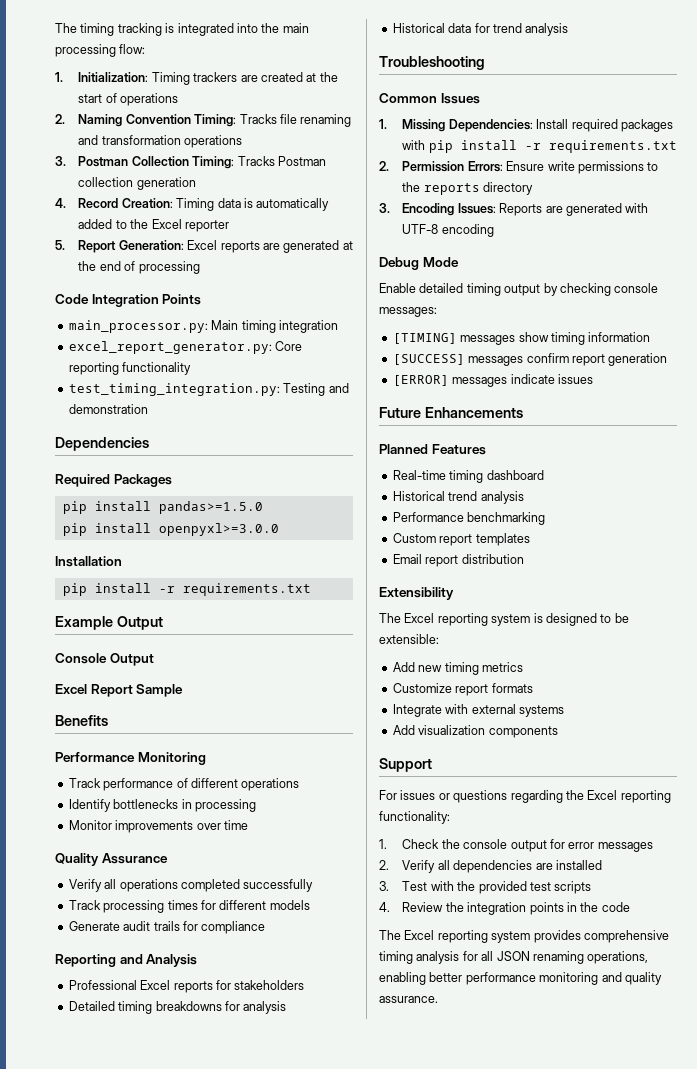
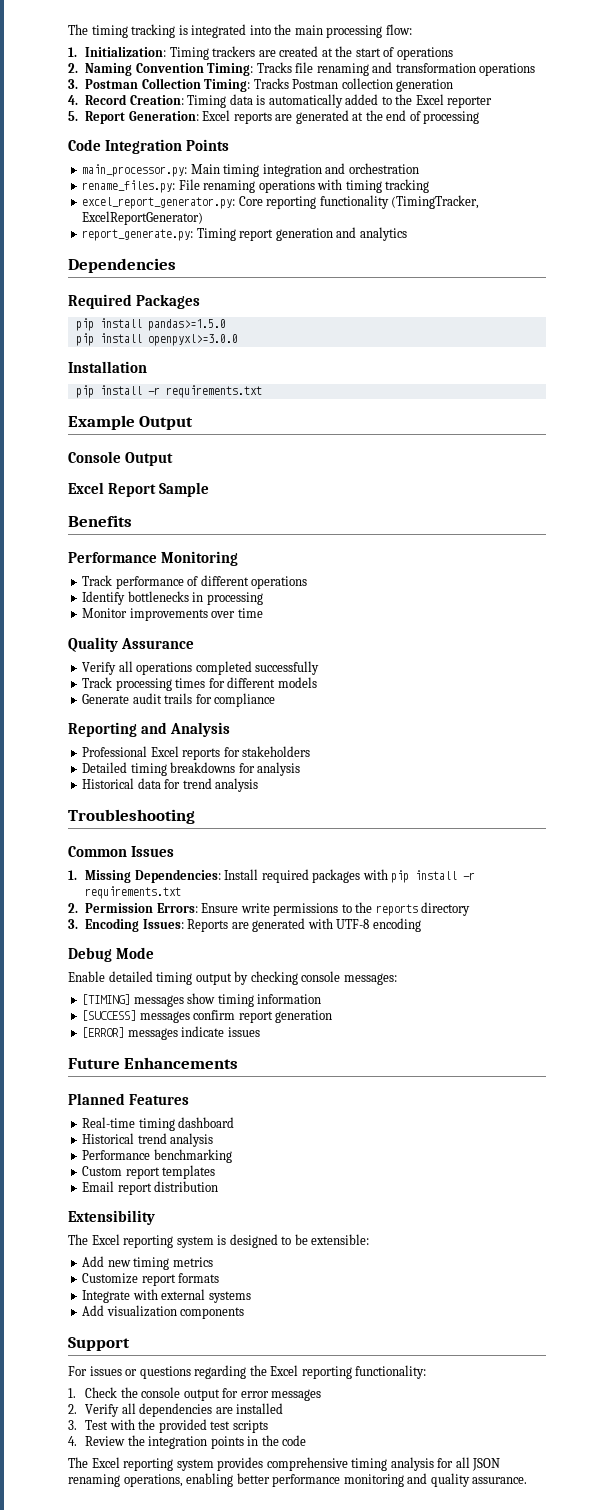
[68,341,303,354] [68,362,192,375] [68,383,349,396] [68,404,148,414] // excel_report_generator.py: Core reporting functionality // test_timing_integration.py: Testing and demonstration -> [325,163,419,174] [82,179,430,193] [82,195,480,209] [82,211,204,225] [82,227,407,241] and orchestration // rename_files.py: File renaming operations with timing tracking // excel_report_generator.py: Core reporting functionality (TimingTracker, ExcelReportGenerator) // report_generate.py: Timing report generation and analytics

